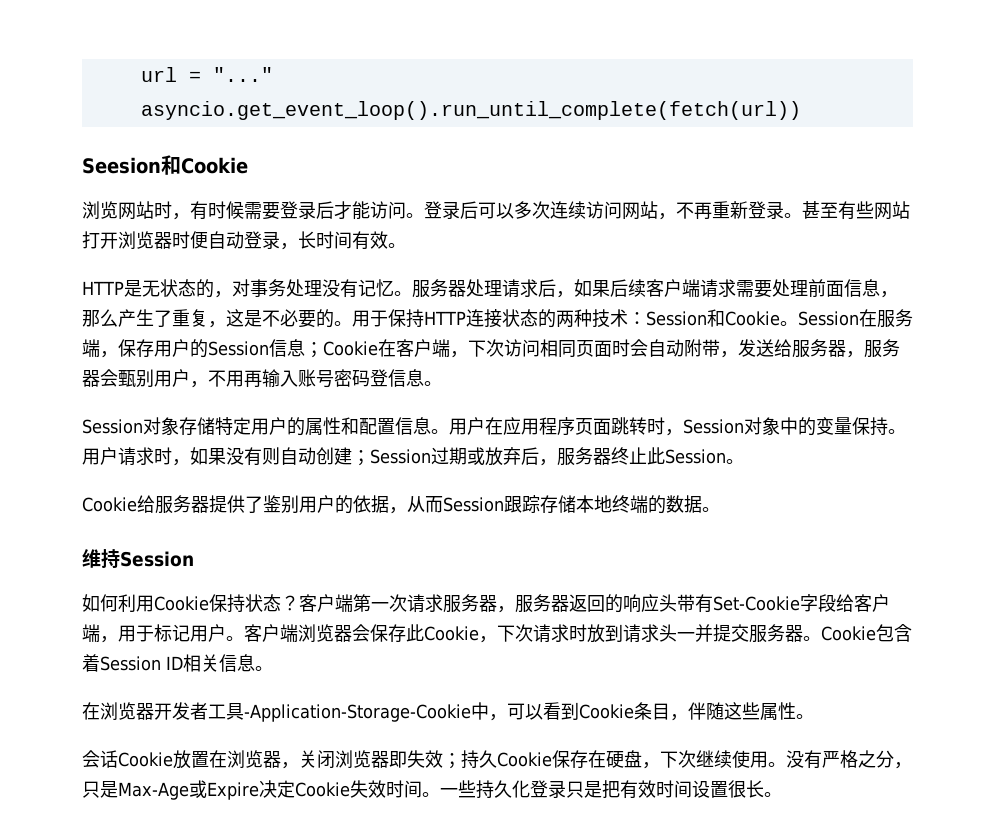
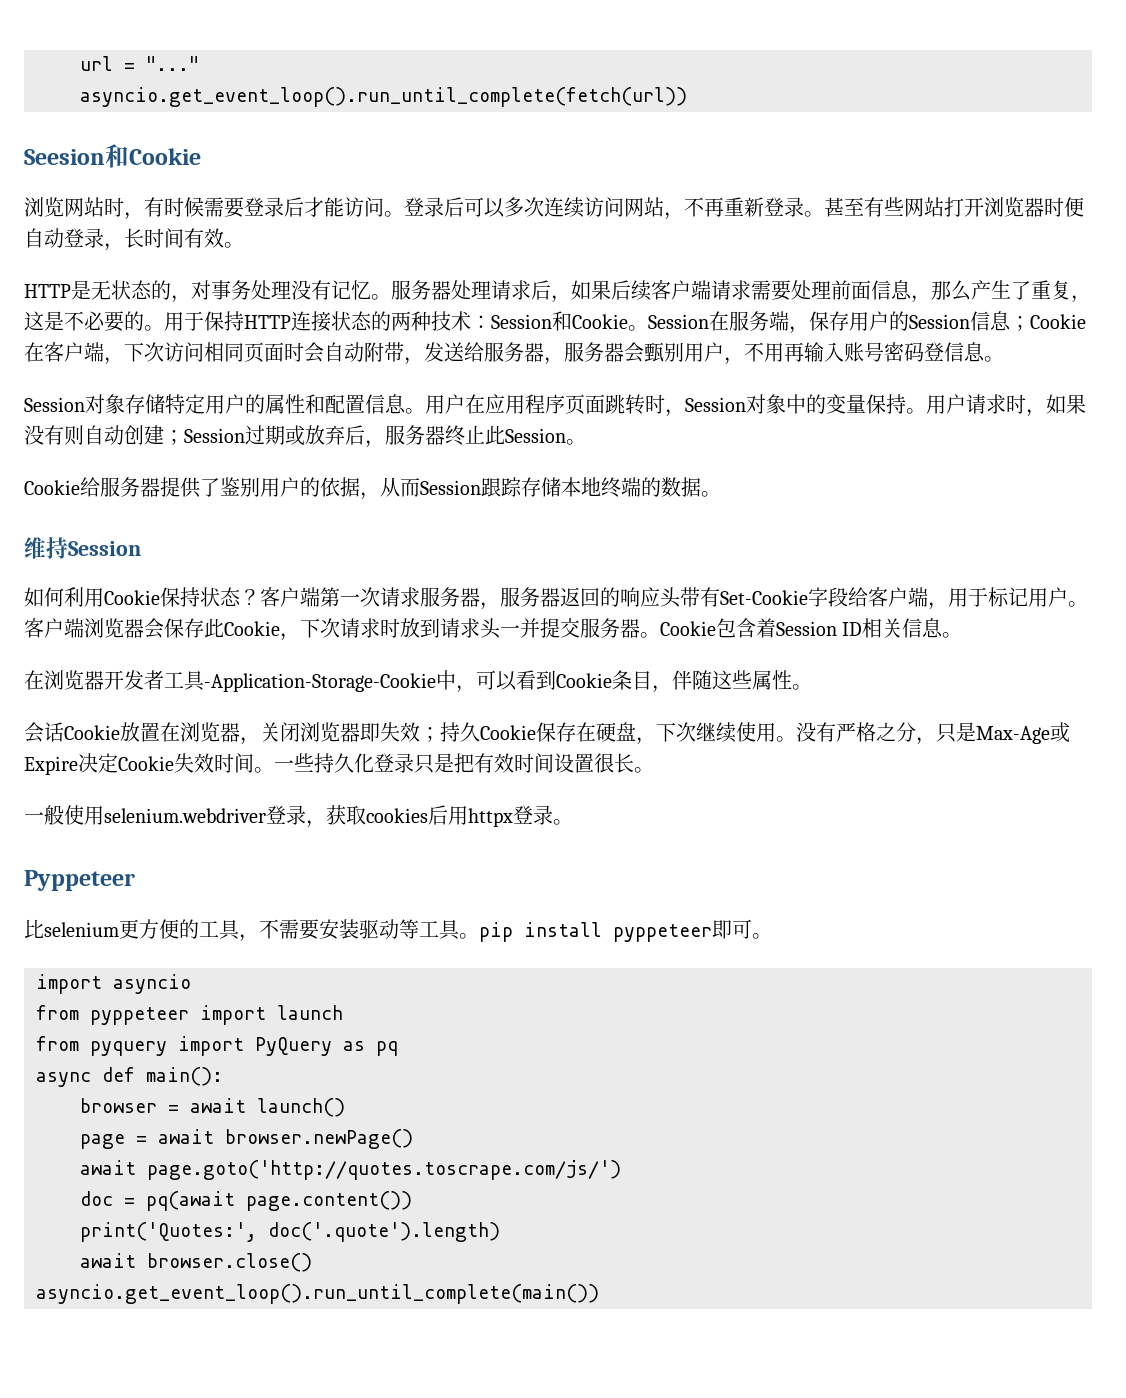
(782, 794) none -> [24,805,573,828] [24,870,135,891] [24,919,772,942] [36,974,191,994] [36,1005,343,1025] [36,1036,398,1056] [36,1067,223,1087] [80,1098,345,1117] [80,1129,413,1149] [80,1160,621,1180] [80,1191,412,1211] [80,1222,500,1242] [80,1253,312,1272] [36,1284,599,1304] // 一般使用selenium.webdriver登录，获取cookies后用httpx登录。 // Pyppeteer // 比selenium更方便的工具，不需要安装驱动等工具。pip install pyppeteer即可。 // import asyncio // from pyppeteer import launch // from pyquery import PyQuery as pq // async def main(): // browser = await launch() // page = await browser.newPage() // await page.goto('http://quotes.toscrape.com/js/') // doc = pq(await page.content()) // print('Quotes:', doc('.quote').length) // await browser.close() // asyncio.get_event_loop().run_until_complete(main())

